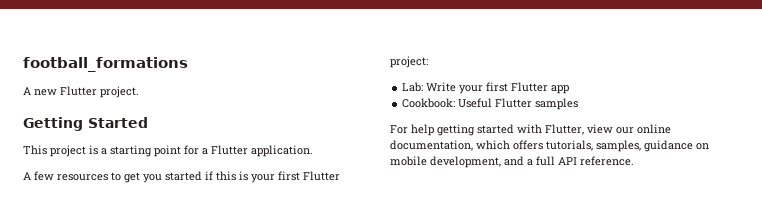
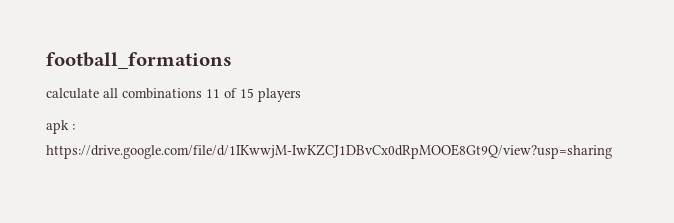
[23,86,139,98] [23,117,148,131] [23,145,313,157] [23,171,340,183] [390,56,428,68] [402,82,570,94] [402,98,579,110] [390,124,671,136] [390,140,709,152] [390,156,634,168] A new Flutter project. // Getting Started // This project is a starting point for a Flutter application. // A few resources to get you started if this is your first Flutter project: // Lab: Write your first Flutter app // Cookbook: Useful Flutter samples // For help getting started with Flutter, view our online documentation, which offers tutorials, samples, guidance on mobile development, and a full API reference. -> [46,88,301,102] [46,120,75,134] [46,144,612,159] calculate all combinations 11 of 15 players // apk : https://drive.google.com/file/d/1IKwwjM-IwKZCJ1DBvCx0dRpMOOE8Gt9Q/view?usp=sharing

